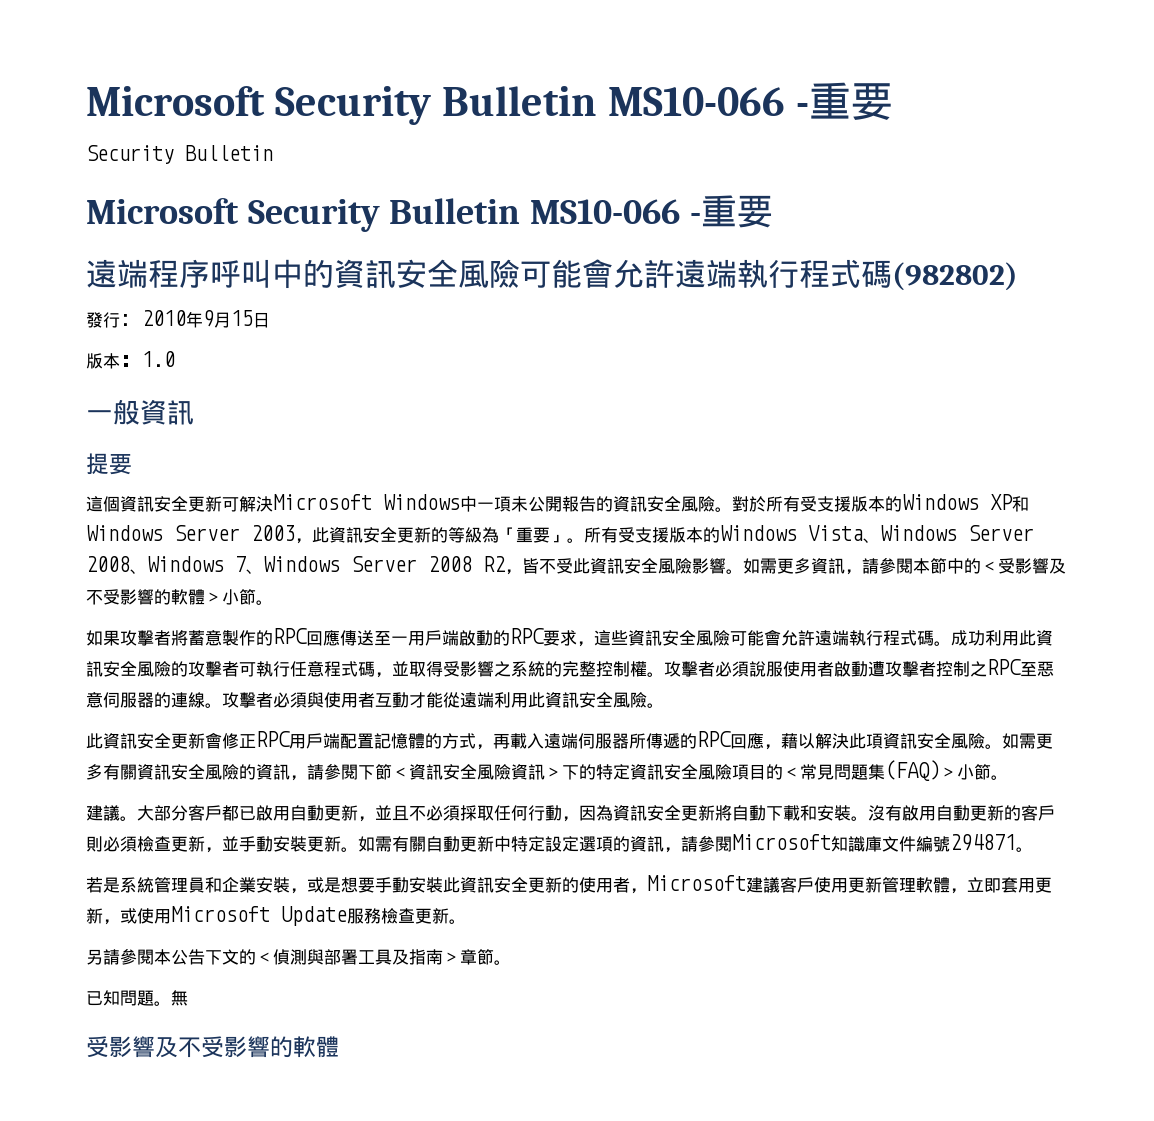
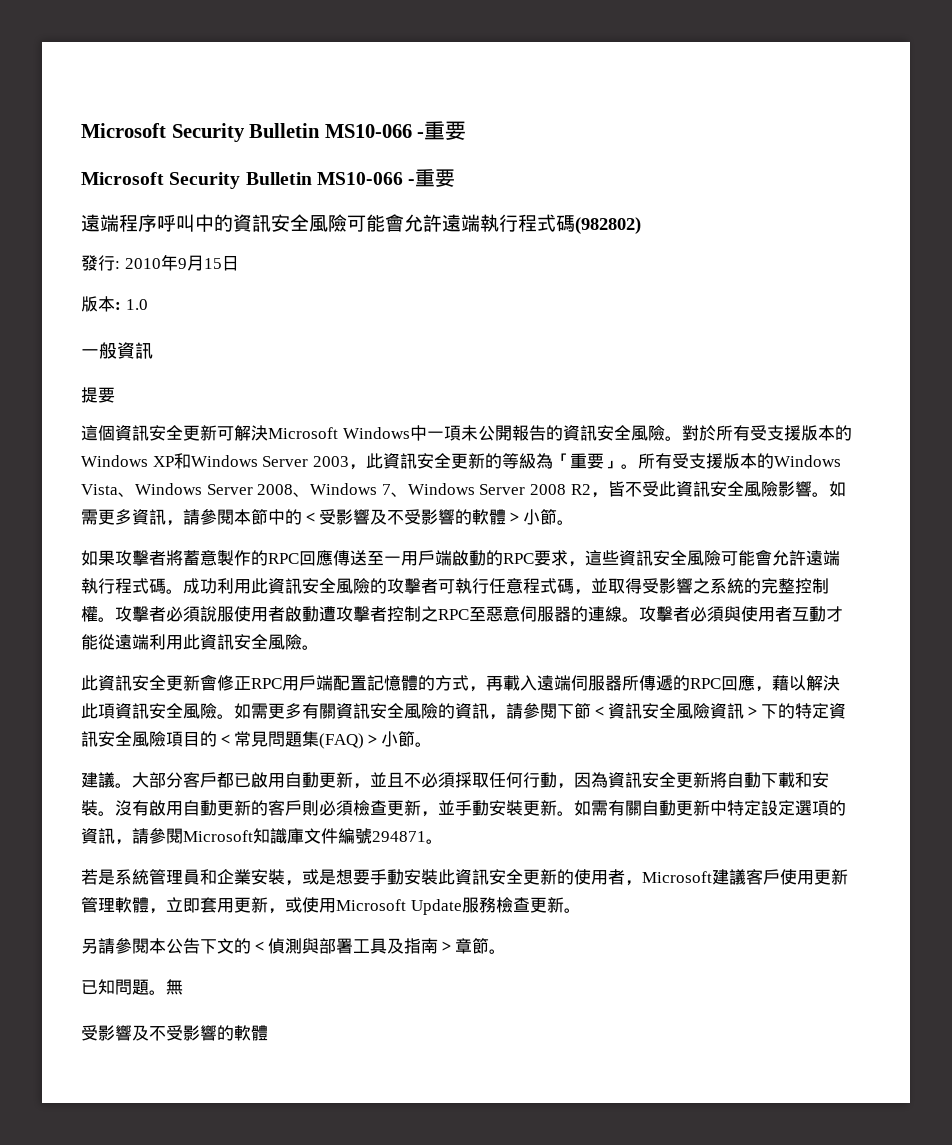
[86,82,893,125] [86,145,273,164] Microsoft Security Bulletin MS10-066 -重要 // Security Bulletin -> [81,121,467,142] Microsoft Security Bulletin MS10-066 -重要

